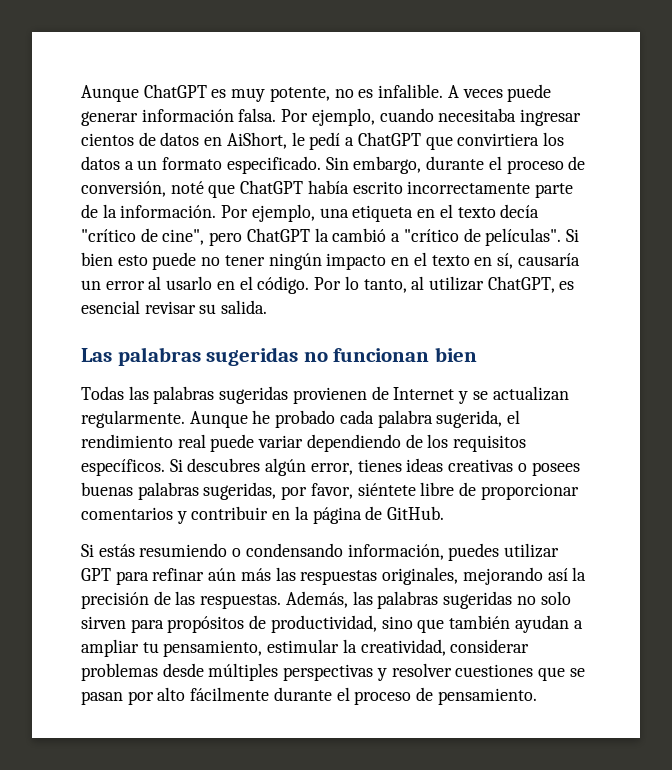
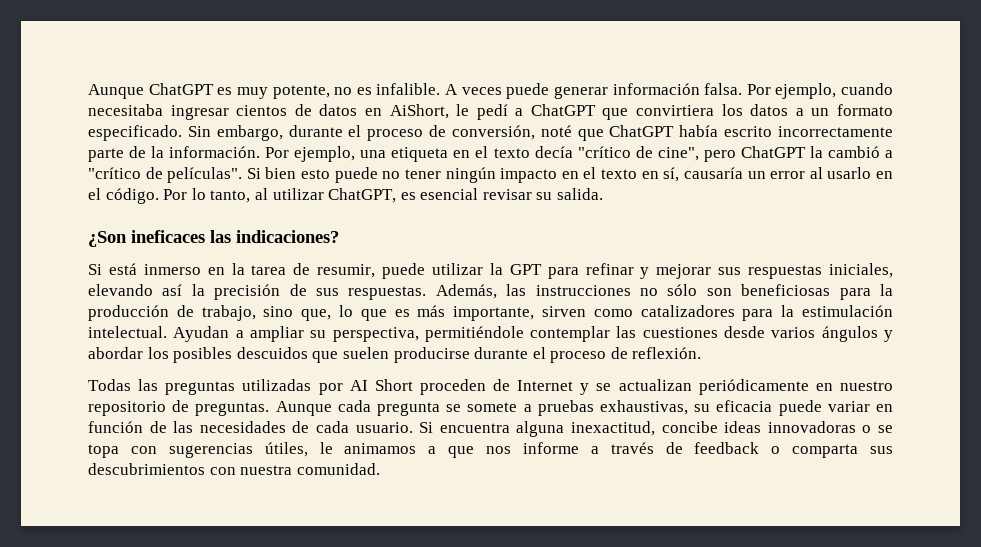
[81,347,477,366] [81,386,367,404] Las palabras sugeridas no funcionan bien // Todas las palabras sugeridas provienen -> [88,230,339,247] [88,263,894,279] [88,284,893,300] [88,305,893,321] [88,326,893,342] [88,347,702,363] [88,379,486,395] ¿Son ineficaces las indicaciones? // Si está inmerso en la tarea de resumir, puede utilizar la GPT para refinar y mejorar sus respuestas iniciales, elevando así la precisión de sus respuestas. Además, las instrucciones no sólo son beneficiosas para la producción de trabajo, sino que, lo que es más importante, sirven como catalizadores para la estimulación intelectual. Ayudan a ampliar su perspectiva, permitiéndole contemplar las cuestiones desde varios ángulos y abordar los posibles descuidos que suelen producirse durante el proceso de reflexión. // Todas las preguntas utilizadas por AI Short proceden
[81,410,521,428] [81,434,527,452] [81,458,580,476] [81,482,579,500] [81,506,445,524] [81,543,560,561] [81,567,587,585] [81,591,571,609] [81,615,583,633] [81,639,530,657] [81,663,585,681] [81,687,537,705] regularmente. Aunque he probado cada palabra sugerida, el rendimiento real puede variar dependiendo de los requisitos específicos. Si descubres algún error, tienes ideas creativas o posees buenas palabras sugeridas, por favor, siéntete libre de proporcionar comentarios y contribuir en la página de GitHub. // Si estás resumiendo o condensando información, puedes utilizar GPT para refinar aún más las respuestas originales, mejorando así la precisión de las respuestas. Además, las palabras sugeridas no solo sirven para propósitos de productividad, sino que también ayudan a ampliar tu pensamiento, estimular la creatividad, considerar problemas desde múltiples perspectivas y resolver cuestiones que se pasan por alto fácilmente durante el proceso de pensamiento. -> [698,379,893,395] [88,400,894,416] [88,421,894,437] [88,442,893,458] [88,463,380,475] periódicamente en nuestro repositorio de preguntas. Aunque cada pregunta se somete a pruebas exhaustivas, su eficacia puede variar en función de las necesidades de cada usuario. Si encuentra alguna inexactitud, concibe ideas innovadoras o se topa con sugerencias útiles, le animamos a que nos informe a través de feedback o comparta sus descubrimientos con nuestra comunidad.

